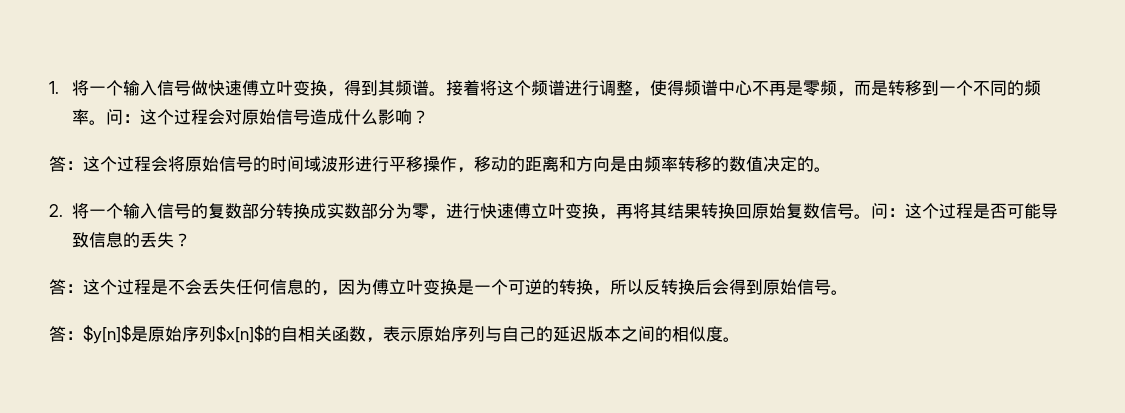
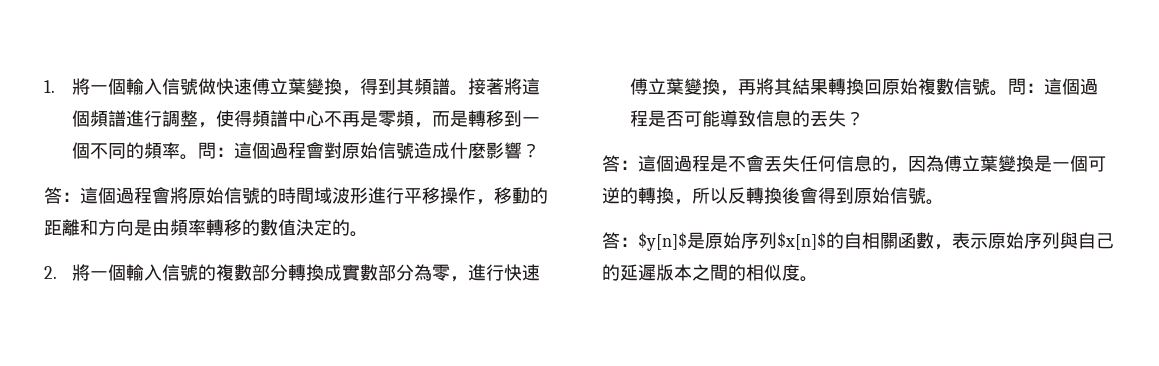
[71,80,191,96] 将一个输入信号 -> [72,78,199,95] 將一個輸入信號
[275,80,327,96] 叶变换 -> [288,78,343,95] 葉變換
[394,80,616,96] 频谱。接着将这个频谱进行调 -> [414,78,541,96] [72,110,181,127] 頻譜。接著將這個頻譜進行調
[683,80,718,96] 频谱 -> [252,110,289,127] 頻譜
[819,80,1041,97] [71,109,429,125] [49,156,372,172] 频，而是转移到一个不同的频率。问：这个过程会对原始信号造成什么影响？ // 答：这个过程会将原始信号的时间域波形进 -> [396,110,541,128] [72,142,541,160] [44,187,386,204] 頻，而是轉移到一個不同的頻率。問：這個過程會對原始信號造成什麼影響？ // 答：這個過程會將原始信號的時間域波形進
[491,156,559,172] 动的距离 -> [512,187,548,204] [44,219,80,236] 動的距離
[644,156,780,172] 频率转移的数值决 -> [170,219,314,236] 頻率轉移的數值決
[71,203,956,220] 将一个输入信号的复数部分转换成实数部分为零，进行快速傅立叶变换，再将其结果转换回原始复数信号。问：这个过 -> [72,264,541,282] [630,78,1099,96] 將一個輸入信號的複數部分轉換成實數部分為零，進行快速傅立葉變換，再將其結果轉換回原始複數信號。問：這個過
[1040,203,1058,219] 导 -> [720,110,739,127] 導
[139,232,157,248] 丢 -> [810,111,829,127] 丟
[83,279,729,296] 这个过程是不会丢失任何信息的，因为傅立叶变换是一个可逆的转换，所以反转换后会 -> [638,155,1106,173] [602,187,818,205] 這個過程是不會丟失任何信息的，因為傅立葉變換是一個可逆的轉換，所以反轉換後會
[814,279,831,295] 号 -> [908,187,926,204] 號
[315,326,366,342] 关函数 -> [880,232,934,249] 關函數
[485,326,502,342] 与 -> [1060,232,1078,249] 與
[570,326,655,342] 迟版本之间 -> [638,264,728,281] 遲版本之間

